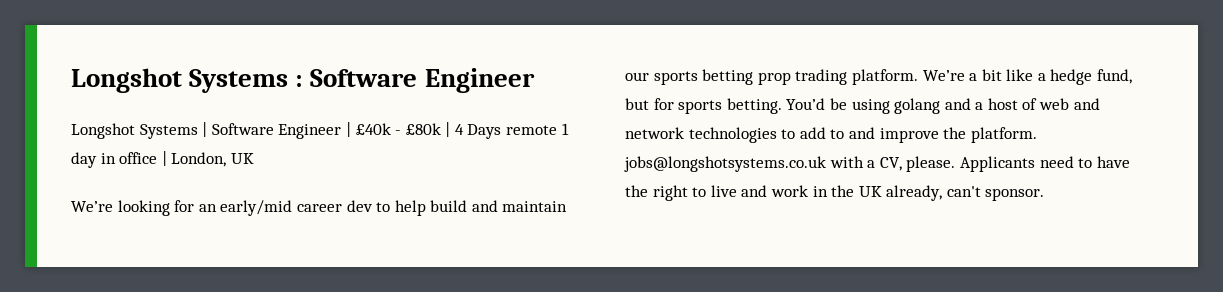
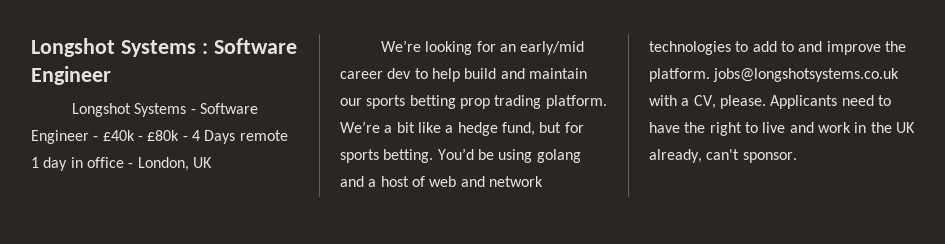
[202,122,351,139] | Software Engineer | -> [190,103,259,114] [31,130,99,144] - Software Engineer -
[445,122,451,137] | -> [182,136,188,141] -
[161,151,167,166] | -> [128,163,134,168] -

